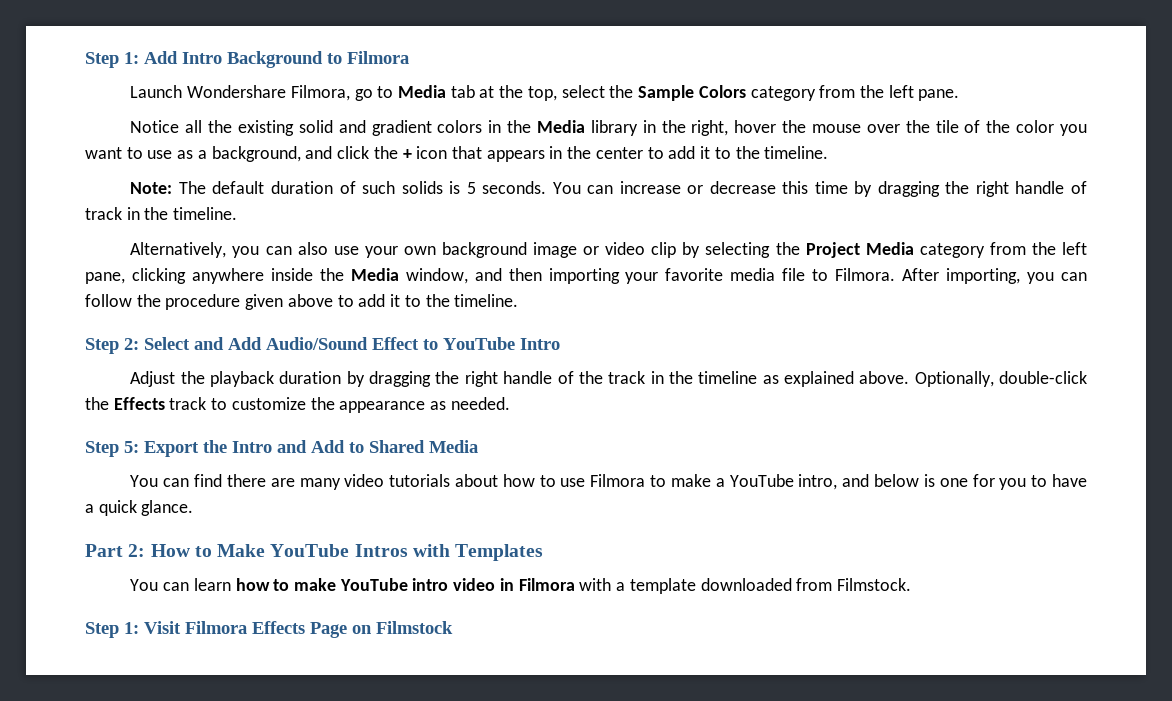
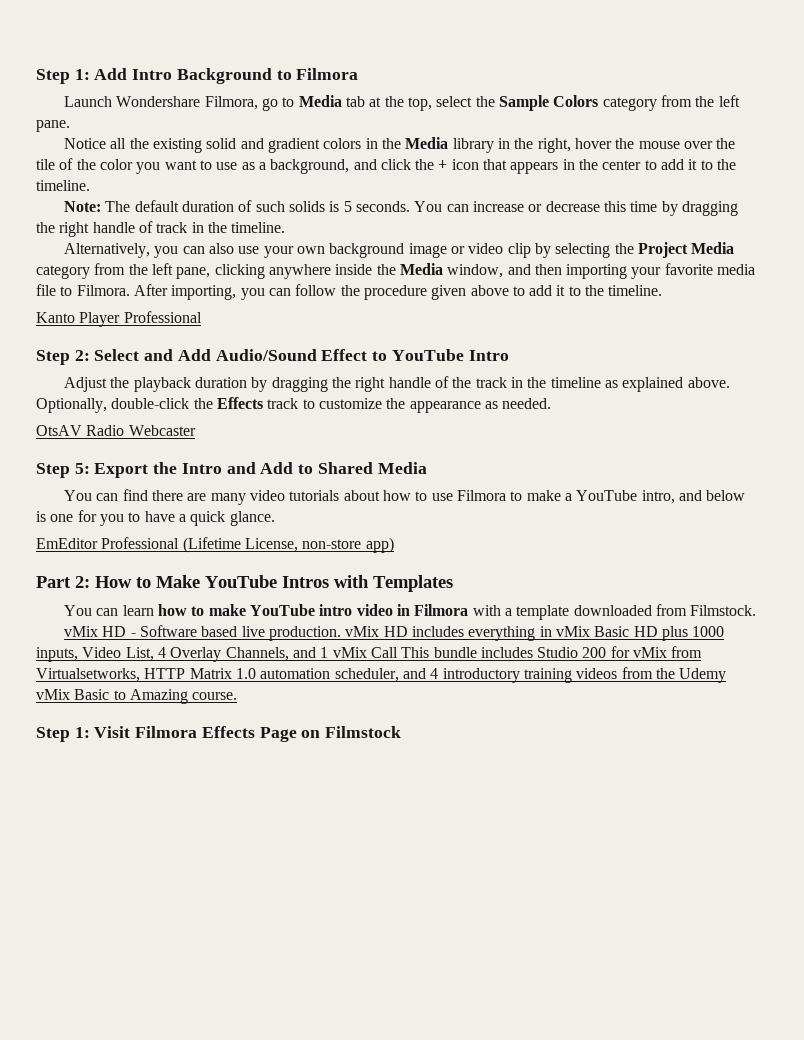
(519, 300) none -> [36,311,202,327] // Kanto Player Professional
(510, 403) none -> [36,425,196,436] // OtsAV Radio Webcaster
(194, 508) none -> [36,537,394,553] // EmEditor Professional (Lifetime License, non-store app)
(912, 584) none -> [64,625,725,641] [36,646,703,662] [36,667,727,683] [36,689,238,704] // vMix HD - Software based live production. vMix HD includes everything in vMix Basic HD plus 1000 inputs, Video List, 4 Overlay Channels, and 1 vMix Call This bundle includes Studio 200 for vMix from Virtualsetworks, HTTP Matrix 1.0 automation scheduler, and 4 introductory training videos from the Udemy vMix Basic to Amazing course.

